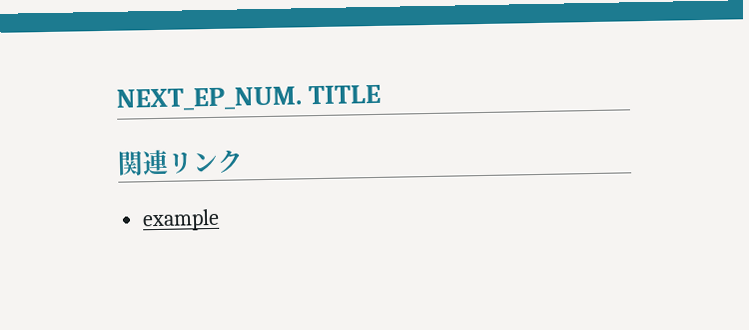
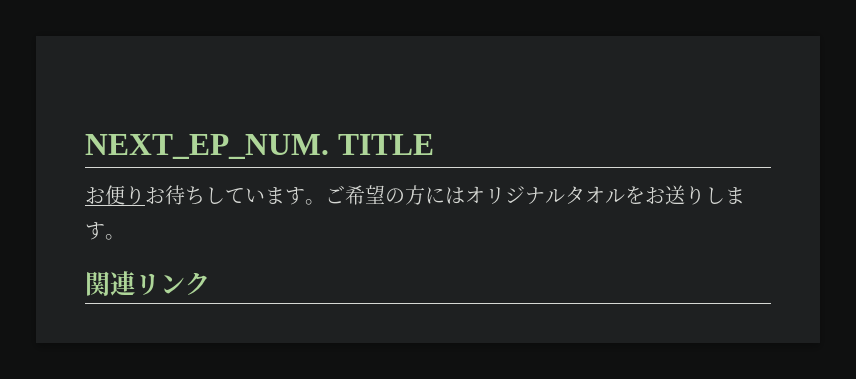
(382, 94) none -> [85,185,745,205] [85,222,125,240] // お便りお待ちしています。ご希望の方にはオリジナルタオルをお送りします。
[142,208,221,232] // example -> (210, 283) none

